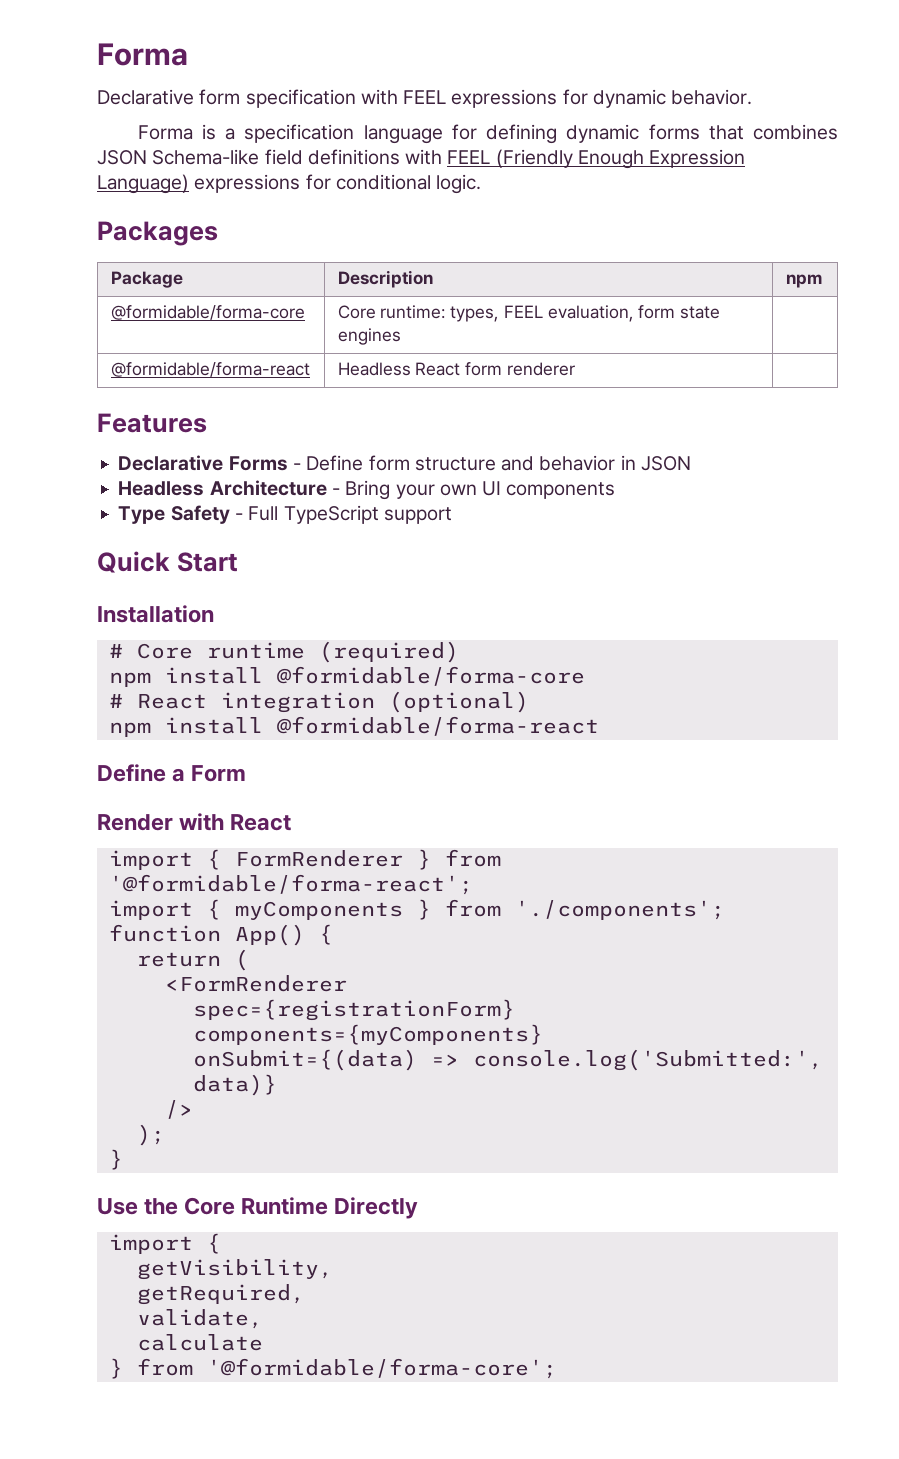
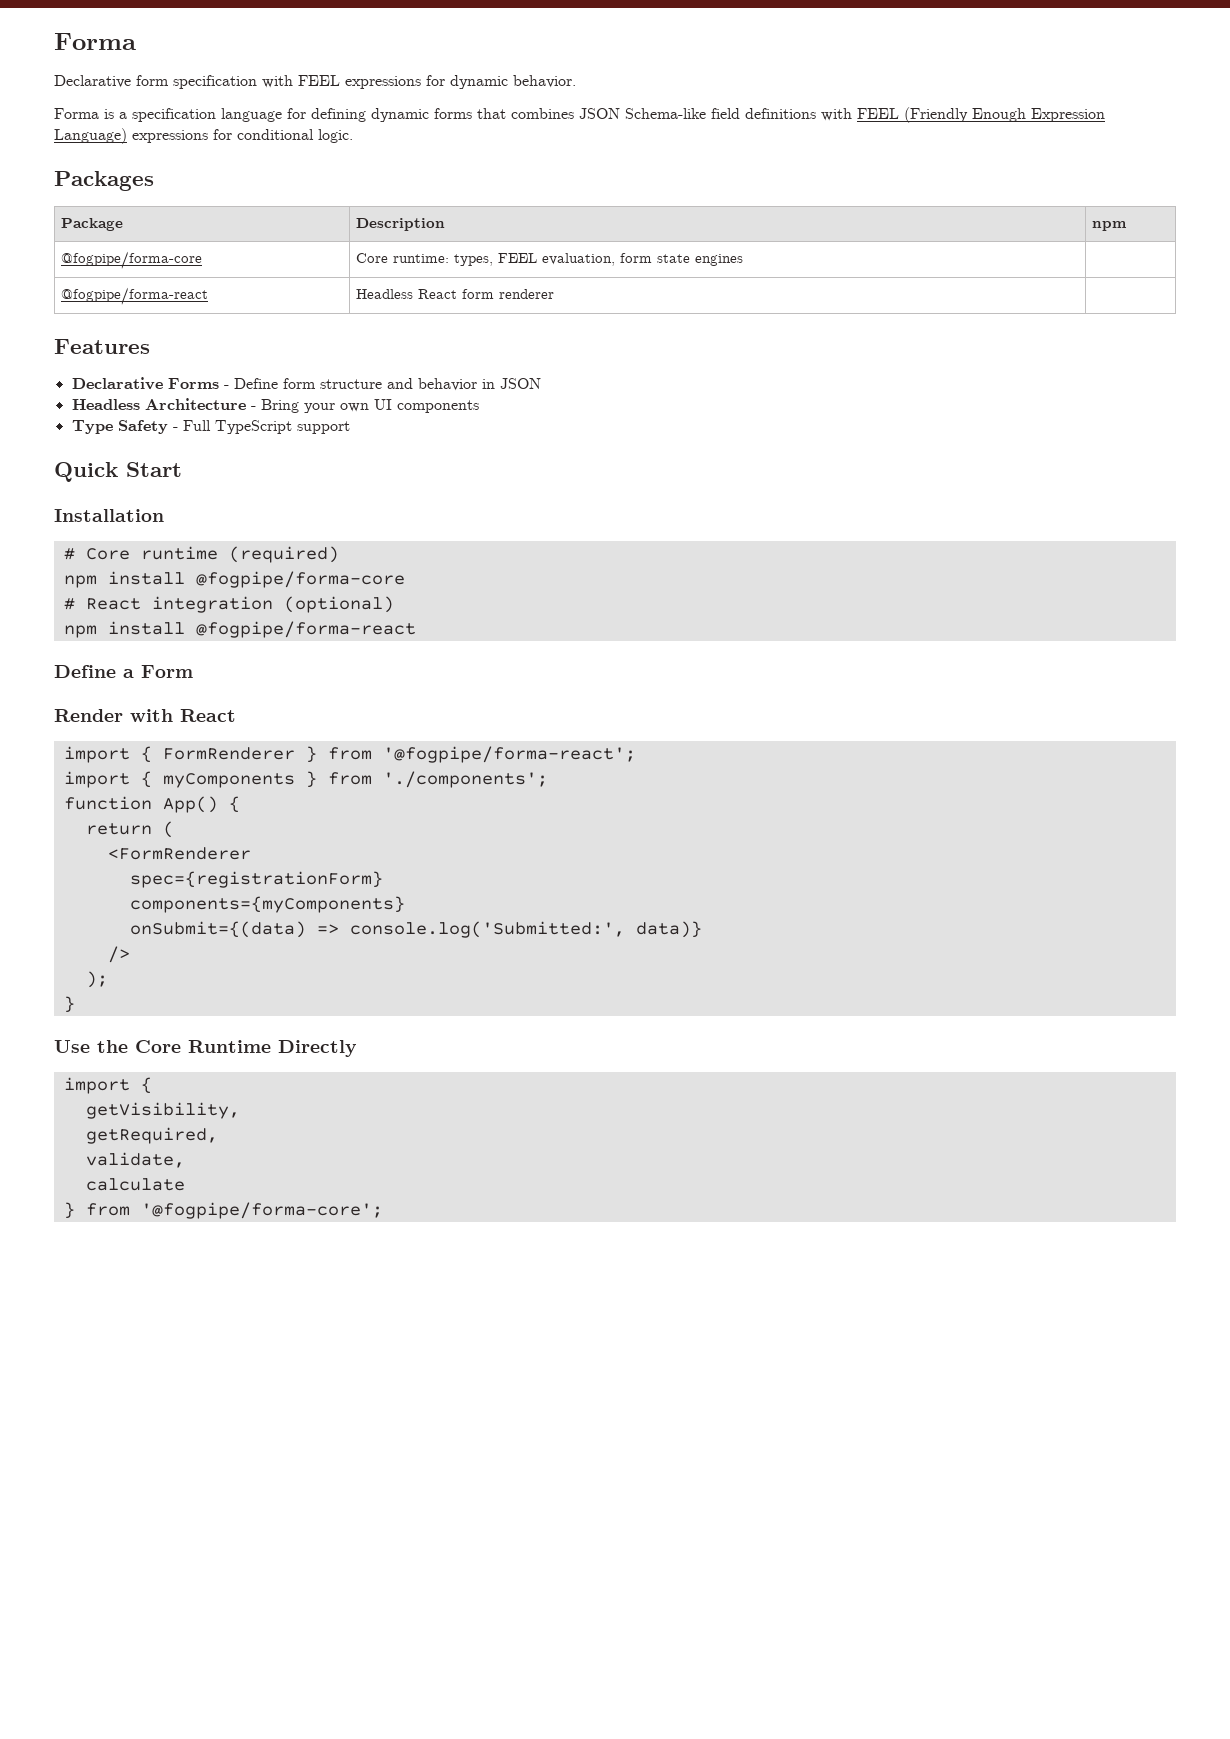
[110,305,305,320] @formidable/forma-core -> [60,251,202,269] @fogpipe/forma-core
[110,362,310,377] @formidable/forma-react -> [60,287,208,305] @fogpipe/forma-react
[276,666,585,686] @formidable/forma-core -> [195,571,405,588] @fogpipe/forma-core
[276,716,599,736] @formidable/forma-react -> [195,621,416,638] @fogpipe/forma-react
[108,874,473,895] '@formidable/forma-react'; -> [382,746,636,763] '@fogpipe/forma-react';
[206,1358,557,1379] '@formidable/forma-core'; -> [140,1202,383,1219] '@fogpipe/forma-core';

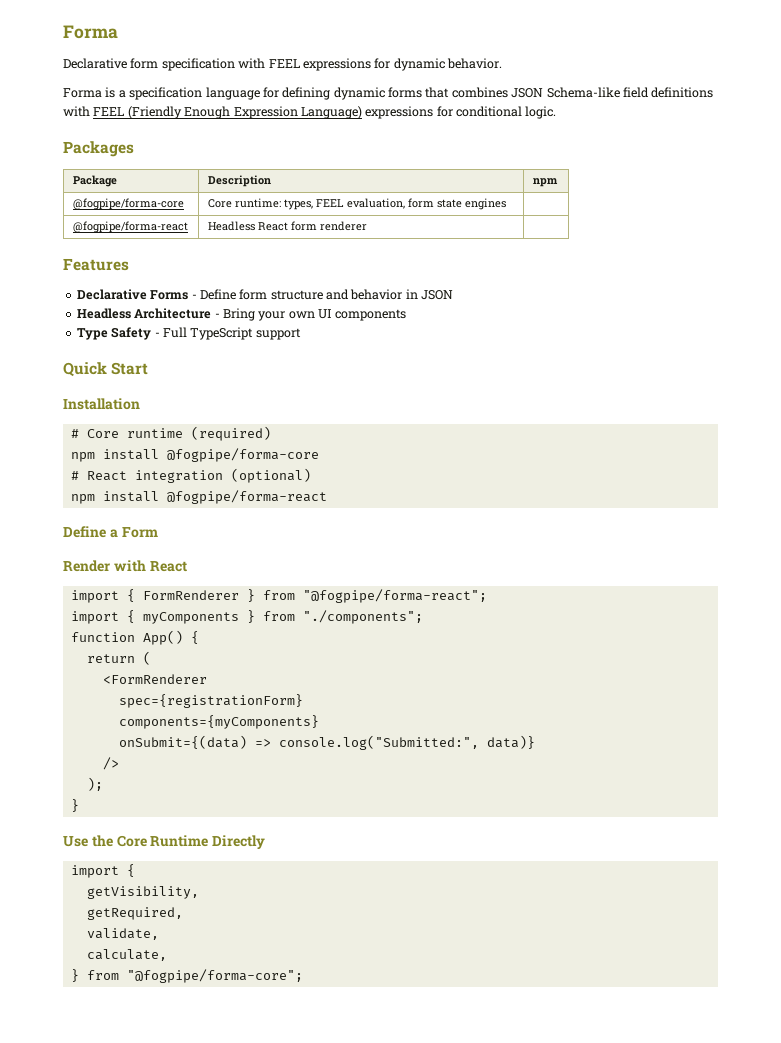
[382,746,636,763] '@fogpipe/forma-react'; -> [302,589,487,603] "@fogpipe/forma-react";
[382,771,548,788] './components'; -> [302,610,423,624] "./components";
[349,921,625,938] console.log('Submitted:', -> [278,735,479,750] console.log("Submitted:",
[85,1178,185,1191] [63,1202,383,1219] calculate // } from '@fogpipe/forma-core'; -> [86,949,167,961] [70,969,303,983] calculate, // } from "@fogpipe/forma-core";

